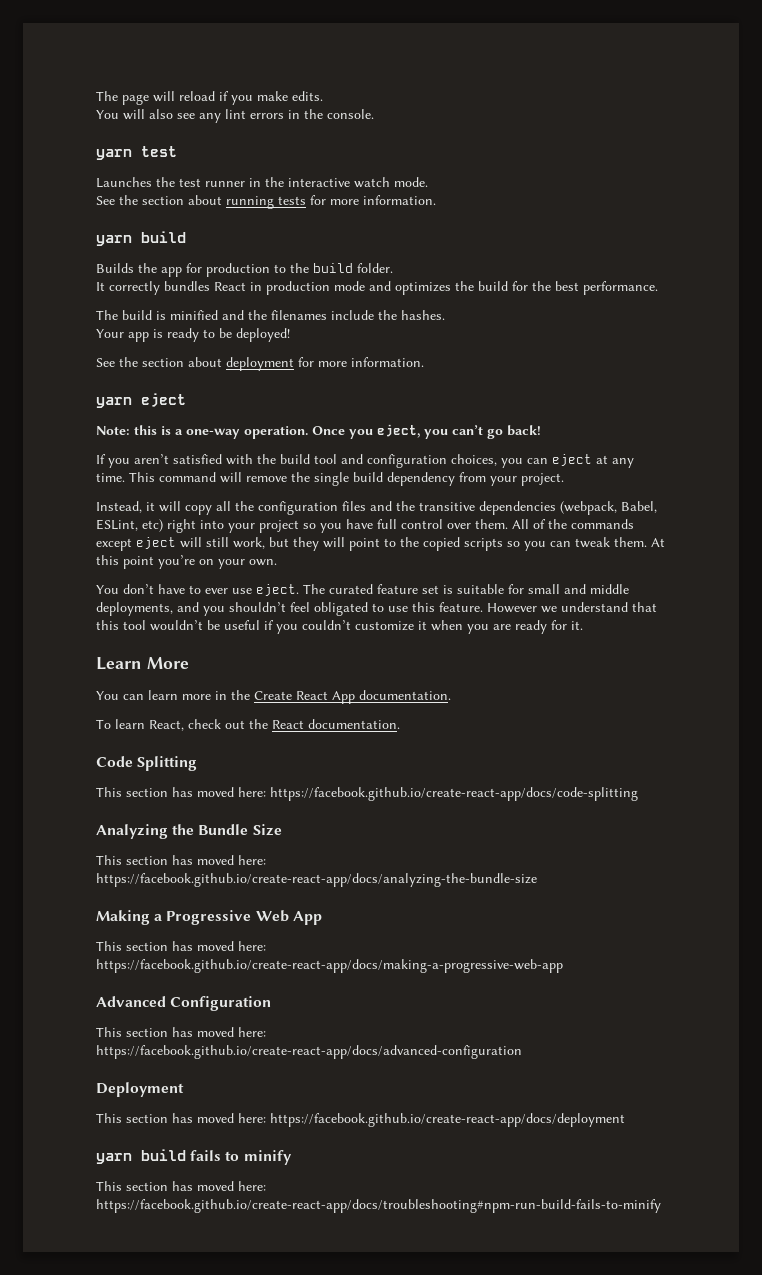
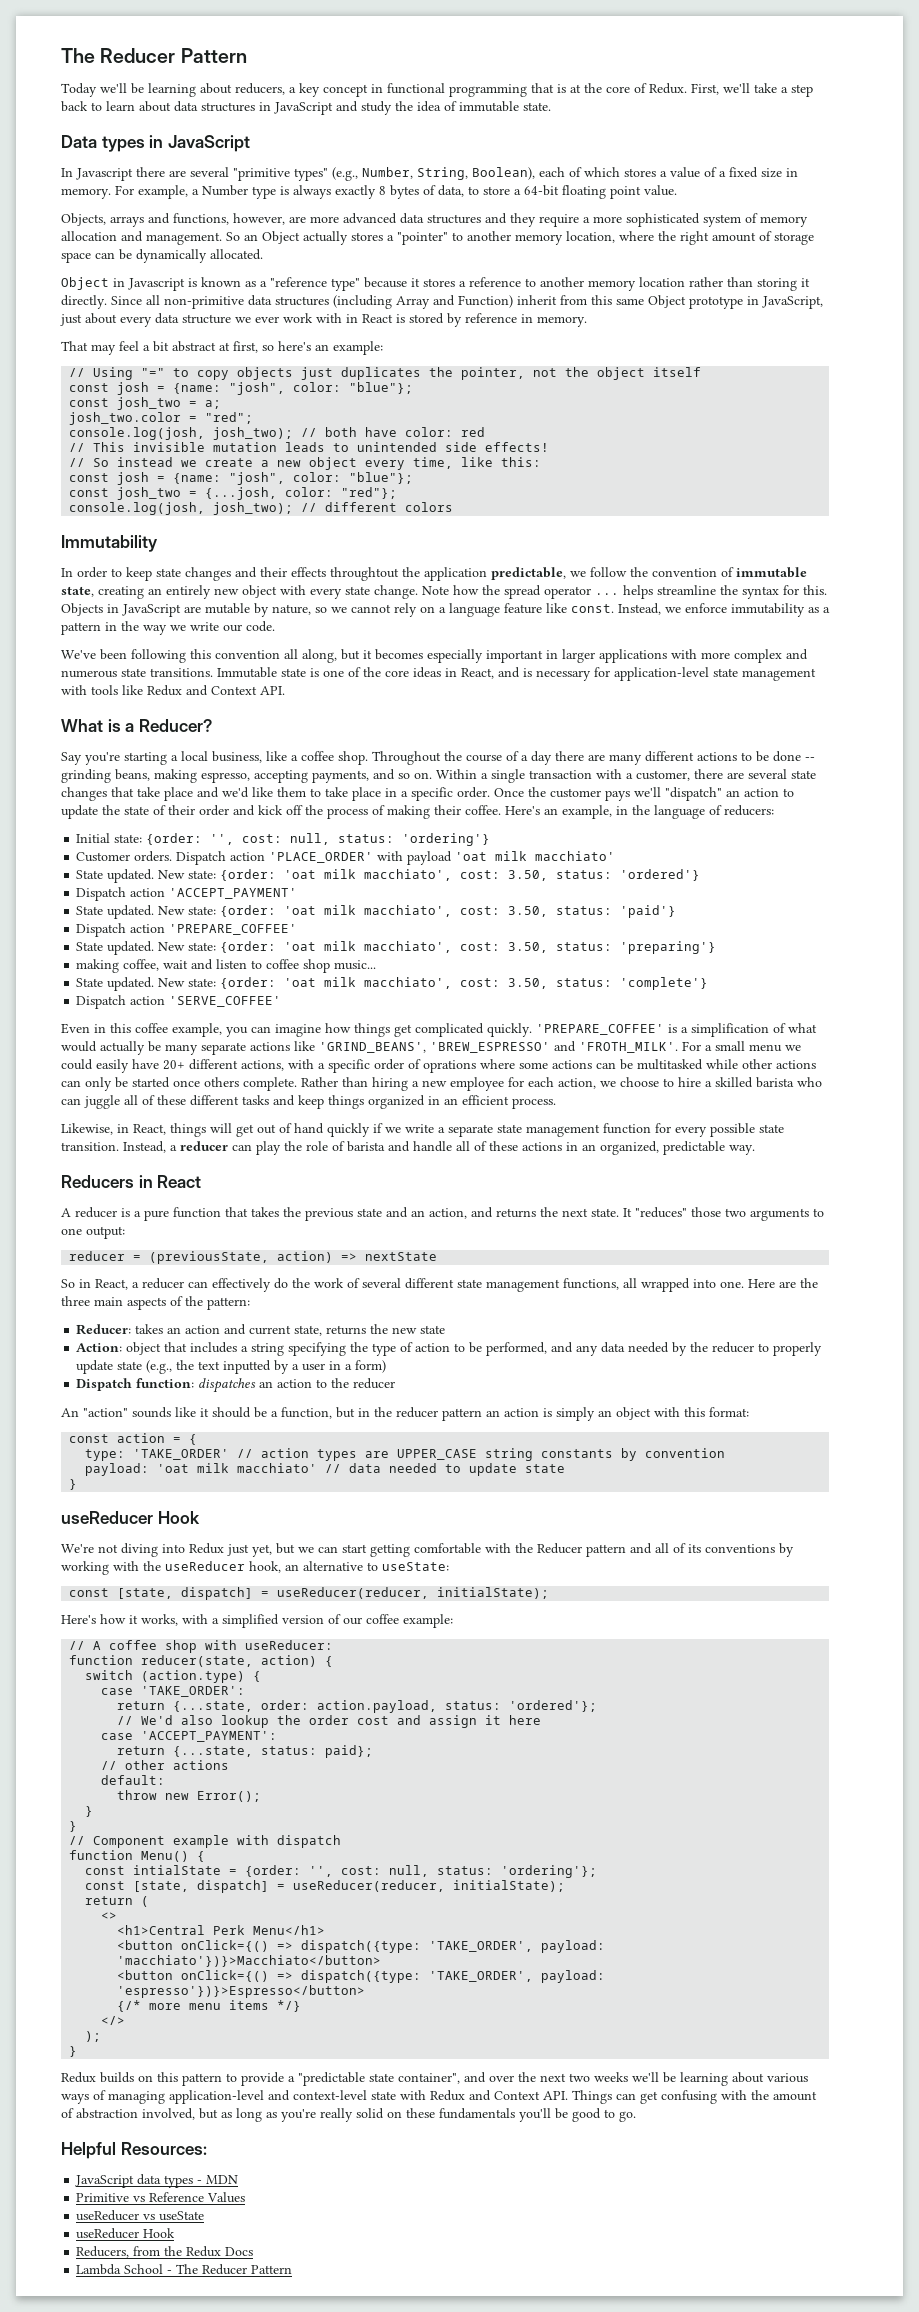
[96,91,323,105] [96,109,374,123] [96,146,177,160] [96,177,428,188] [96,195,436,209] [96,231,186,246] [96,263,393,277] [96,281,658,295] [96,310,445,320] [96,328,290,342] [96,357,424,371] [96,393,186,408] [96,424,541,439] [96,454,634,468] [96,472,564,486] [96,501,657,515] [96,519,634,533] [96,537,665,551] [96,555,277,569] [96,584,629,596] [96,602,657,616] [96,620,583,634] [96,657,189,670] [96,690,451,704] [96,719,400,731] [96,756,198,771] [96,787,638,801] [96,824,282,839] [96,855,266,865] [96,873,537,887] [96,910,322,925] [96,941,266,951] [96,959,563,973] [96,996,272,1011] [96,1027,266,1037] [96,1045,522,1059] [96,1082,184,1097] [96,1113,625,1127] [96,1149,292,1165] [96,1181,266,1191] [96,1199,661,1213] The page will reload if you make edits. // You will also see any lint errors in the console. // yarn test // Launches the test runner in the interactive watch mode. // See the section about running tests for more information. // yarn build // Builds the app for production to the build folder. // It correctly bundles React in production mode and optimizes the build for the best performance. // The build is minified and the filenames include the hashes. // Your app is ready to be deployed! // See the section about deployment for more information. // yarn eject // Note: this is a one-way operation. Once you eject, you can’t go back! // If you aren’t satisfied with the build tool and configuration choices, you can eject at any time. This command will remove the single build dependency from your project. // Instead, it will copy all the configuration files and the transitive dependencies (webpack, Babel, ESLint, etc) right into your project so you have full control over them. All of the commands except eject will still work, but they will point to the copied scripts so you can tweak them. At this point you’re on your own. // You don’t have to ever use eject. The curated feature set is suitable for small and middle deployments, and you shouldn’t feel obligated to use this feature. However we understand that this tool wouldn’t be useful if you couldn’t customize it when you are ready for it. // Learn More // You can learn more in the Create React App documentation. // To learn React, check out the React documentation. // Code Splitting // This section has moved here: https://facebook.github.io/create-react-app/docs/code-splitting // Analyzing the Bundle Size // This section has moved here: https://facebook.github.io/create-react-app/docs/analyzing-the-bundle-size // Making a Progressive Web App // This section has moved here: https://facebook.github.io/create-react-app/docs/making-a-progressive-web-app // Advanced Configuration // This section has moved here: https://facebook.github.io/create-react-app/docs/advanced-configuration // Deployment // This section has moved here: https://facebook.github.io/create-react-app/docs/deployment // yarn build fails to minify // This section has moved here: https://facebook.github.io/create-react-app/docs/troubleshooting#npm-run-build-fails-to-minify -> [61,48,247,63] [61,83,813,97] [61,101,551,115] [61,135,250,152] [61,167,798,181] [61,185,677,199] [61,213,808,227] [61,231,814,245] [61,249,263,263] [61,277,810,291] [61,295,823,309] [60,313,587,327] [61,341,383,355] [69,367,702,380] [69,382,414,395] [69,397,222,410] [69,412,254,425] [69,427,486,440] [69,442,550,452] [69,457,542,470] [69,472,414,485] [69,487,398,500] [69,502,454,515] [61,535,158,552] [61,567,807,581] [61,585,827,599] [61,603,830,617] [61,621,275,635] [61,649,808,663] [61,667,816,681] [61,685,285,696] [61,719,212,732] [61,751,815,765] [61,769,816,783] [61,787,794,801] [61,805,774,819] [76,833,491,846] [76,851,616,865] [76,869,701,883] [76,887,298,901] [76,905,677,919] [76,923,298,937] [76,941,717,955] [76,959,377,973] [76,977,709,991] [76,995,282,1009] [61,1023,817,1037] [61,1041,801,1055] [61,1059,816,1073] [61,1077,822,1091] [61,1095,556,1109] [61,1123,784,1137] [61,1141,755,1155] [61,1175,202,1188] [61,1207,824,1221] [61,1226,125,1239] [69,1251,438,1264] [61,1278,818,1292] [61,1296,250,1310] [76,1324,446,1336] [76,1342,823,1356] [76,1360,387,1374] [76,1378,396,1393] [61,1407,749,1421] [69,1433,198,1445] [85,1448,726,1461] [85,1463,566,1476] [69,1479,78,1490] [61,1511,200,1524] [61,1543,794,1557] [61,1561,449,1575] [69,1587,550,1600] [61,1614,453,1628] [69,1640,334,1653] [69,1655,334,1667] [85,1670,262,1683] [101,1686,246,1697] [117,1700,598,1713] [117,1715,542,1728] [101,1731,278,1742] [117,1745,374,1758] [101,1760,230,1770] [101,1775,166,1785] [117,1790,262,1802] [85,1806,94,1817] [69,1821,78,1832] [69,1835,342,1848] [69,1850,206,1862] [85,1865,598,1878] [85,1880,566,1893] [85,1896,150,1907] [101,1912,118,1920] [117,1925,326,1935] [117,1940,606,1953] [117,1955,382,1967] [117,1970,606,1983] [117,1985,366,1998] [117,2000,302,2012] [101,2016,126,2025] [85,2031,102,2042] [69,2046,78,2057] [61,2072,808,2086] [61,2090,817,2104] [61,2108,636,2122] [61,2142,207,2159] [75,2174,239,2188] [76,2192,246,2203] [76,2210,205,2221] [76,2228,176,2239] [76,2246,254,2258] [76,2264,293,2275] The Reducer Pattern // Today we'll be learning about reducers, a key concept in functional programming that is at the core of Redux. First, we'll take a step back to learn about data structures in JavaScript and study the idea of immutable state. // Data types in JavaScript // In Javascript there are several "primitive types" (e.g., Number, String, Boolean), each of which stores a value of a fixed size in memory. For example, a Number type is always exactly 8 bytes of data, to store a 64-bit floating point value. // Objects, arrays and functions, however, are more advanced data structures and they require a more sophisticated system of memory allocation and management. So an Object actually stores a "pointer" to another memory location, where the right amount of storage space can be dynamically allocated. // Object in Javascript is known as a "reference type" because it stores a reference to another memory location rather than storing it directly. Since all non-primitive data structures (including Array and Function) inherit from this same Object prototype in JavaScript, just about every data structure we ever work with in React is stored by reference in memory. // That may feel a bit abstract at first, so here's an example: // // Using "=" to copy objects just duplicates the pointer, not the object itself // const josh = {name: "josh", color: "blue"}; // const josh_two = a; // josh_two.color = "red"; // console.log(josh, josh_two); // both have color: red // // This invisible mutation leads to unintended side effects! // // So instead we create a new object every time, like this: // const josh = {name: "josh", color: "blue"}; // const josh_two = {...josh, color: "red"}; // console.log(josh, josh_two); // different colors // Immutability // In order to keep state changes and their effects throughtout the application predictable, we follow the convention of immutable state, creating an entirely new object with every state change. Note how the spread operator ... helps streamline the syntax for this. Objects in JavaScript are mutable by nature, so we cannot rely on a language feature like const. Instead, we enforce immutability as a pattern in the way we write our code. // We've been following this convention all along, but it becomes especially important in larger applications with more complex and numerous state transitions. Immutable state is one of the core ideas in React, and is necessary for application-level state management with tools like Redux and Context API. // What is a Reducer? // Say you're starting a local business, like a coffee shop. Throughout the course of a day there are many different actions to be done -- grinding beans, making espresso, accepting payments, and so on. Within a single transaction with a customer, there are several state changes that take place and we'd like them to take place in a specific order. Once the customer pays we'll "dispatch" an action to update the state of their order and kick off the process of making their coffee. Here's an example, in the language of reducers: // Initial state: {order: '', cost: null, status: 'ordering'} // Customer orders. Dispatch action 'PLACE_ORDER' with payload 'oat milk macchiato' // State updated. New state: {order: 'oat milk macchiato', cost: 3.50, status: 'ordered'} // Dispatch action 'ACCEPT_PAYMENT' // State updated. New state: {order: 'oat milk macchiato', cost: 3.50, status: 'paid'} // Dispatch action 'PREPARE_COFFEE' // State updated. New state: {order: 'oat milk macchiato', cost: 3.50, status: 'preparing'} // making coffee, wait and listen to coffee shop music... // State updated. New state: {order: 'oat milk macchiato', cost: 3.50, status: 'complete'} // Dispatch action 'SERVE_COFFEE' // Even in this coffee example, you can imagine how things get complicated quickly. 'PREPARE_COFFEE' is a simplification of what would actually be many separate actions like 'GRIND_BEANS', 'BREW_ESPRESSO' and 'FROTH_MILK'. For a small menu we could easily have 20+ different actions, with a specific order of oprations where some actions can be multitasked while other actions can only be started once others complete. Rather than hiring a new employee for each action, we choose to hire a skilled barista who can juggle all of these different tasks and keep things organized in an efficient process. // Likewise, in React, things will get out of hand quickly if we write a separate state management function for every possible state transition. Instead, a reducer can play the role of barista and handle all of these actions in an organized, predictable way. // Reducers in React // A reducer is a pure function that takes the previous state and an action, and returns the next state. It "reduces" those two arguments to one output: // reducer = (previousState, action) => nextState // So in React, a reducer can effectively do the work of several different state management functions, all wrapped into one. Here are the three main aspects of the pattern: // Reducer: takes an action and current state, returns the new state // Action: object that includes a string specifying the type of action to be performed, and any data needed by the reducer to properly update state (e.g., the text inputted by a user in a form) // Dispatch function: dispatches an action to the reducer // An "action" sounds like it should be a function, but in the reducer pattern an action is simply an object with this format: // const action = { // type: 'TAKE_ORDER' // action types are UPPER_CASE string constants by convention // payload: 'oat milk macchiato' // data needed to update state // } // useReducer Hook // We're not diving into Redux just yet, but we can start getting comfortable with the Reducer pattern and all of its conventions by working with the useReducer hook, an alternative to useState: // const [state, dispatch] = useReducer(reducer, initialState); // Here's how it works, with a simplified version of our coffee example: // // A coffee shop with useReducer: // function reducer(state, action) { // switch (action.type) { // case 'TAKE_ORDER': // return {...state, order: action.payload, status: 'ordered'}; // // We'd also lookup the order cost and assign it here // case 'ACCEPT_PAYMENT': // return {...state, status: paid}; // // other actions // default: // throw new Error(); // } // } // // Component example with dispatch // function Menu() { // const intialState = {order: '', cost: null, status: 'ordering'}; // const [state, dispatch] = useReducer(reducer, initialState); // return ( // <> // <h1>Central Perk Menu</h1> // <button onClick={() => dispatch({type: 'TAKE_ORDER', payload: 'macchiato'})}>Macchiato</button> // <button onClick={() => dispatch({type: 'TAKE_ORDER', payload: 'espresso'})}>Espresso</button> // {/* more menu items */} // </> // ); // } // Redux builds on this pattern to provide a "predictable state container", and over the next two weeks we'll be learning about various ways of managing application-level and context-level state with Redux and Context API. Things can get confusing with the amount of abstraction involved, but as long as you're really solid on these fundamentals you'll be good to go. // Helpful Resources: // JavaScript data types - MDN // Primitive vs Reference Values // useReducer vs useState // useReducer Hook // Reducers, from the Redux Docs // Lambda School - The Reducer Pattern

